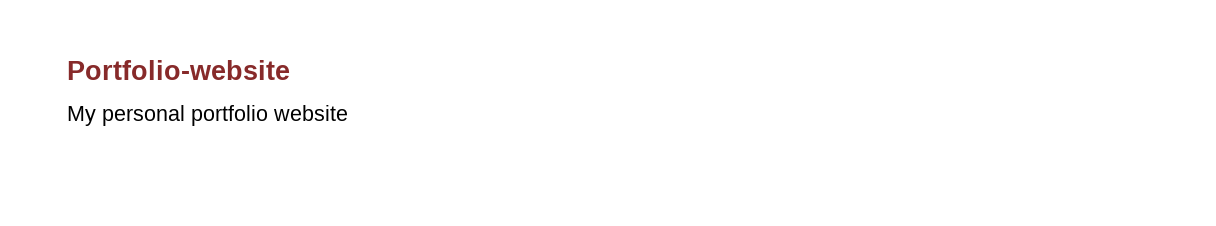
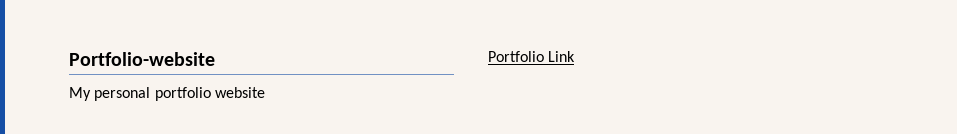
(348, 113) none -> [488,51,576,62] // Portfolio Link

